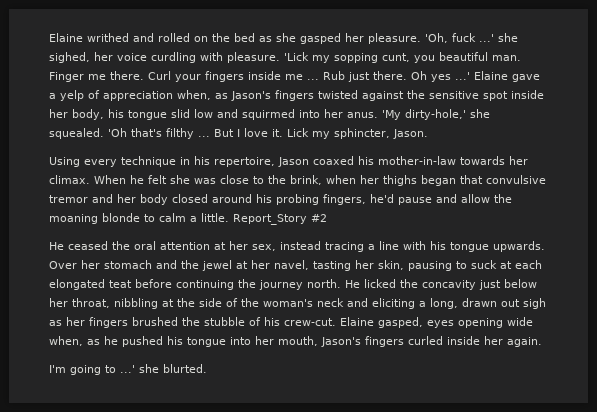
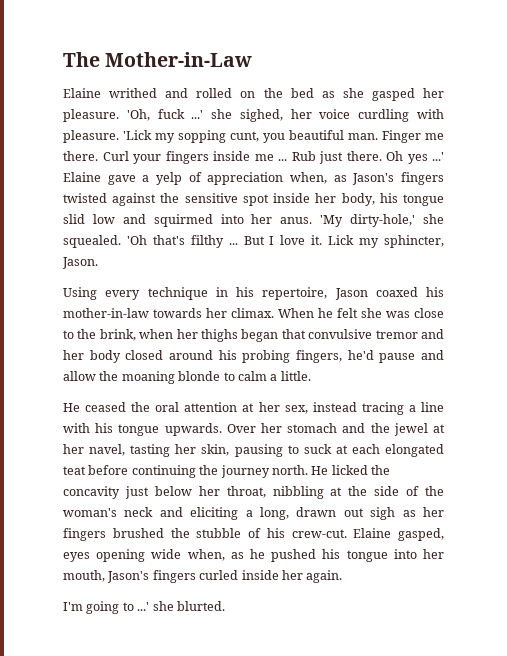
(49, 37) none -> [63,52,253,67] The Mother-in-Law //
[233,214,327,225] Report_Story #2 -> (311, 376) none

